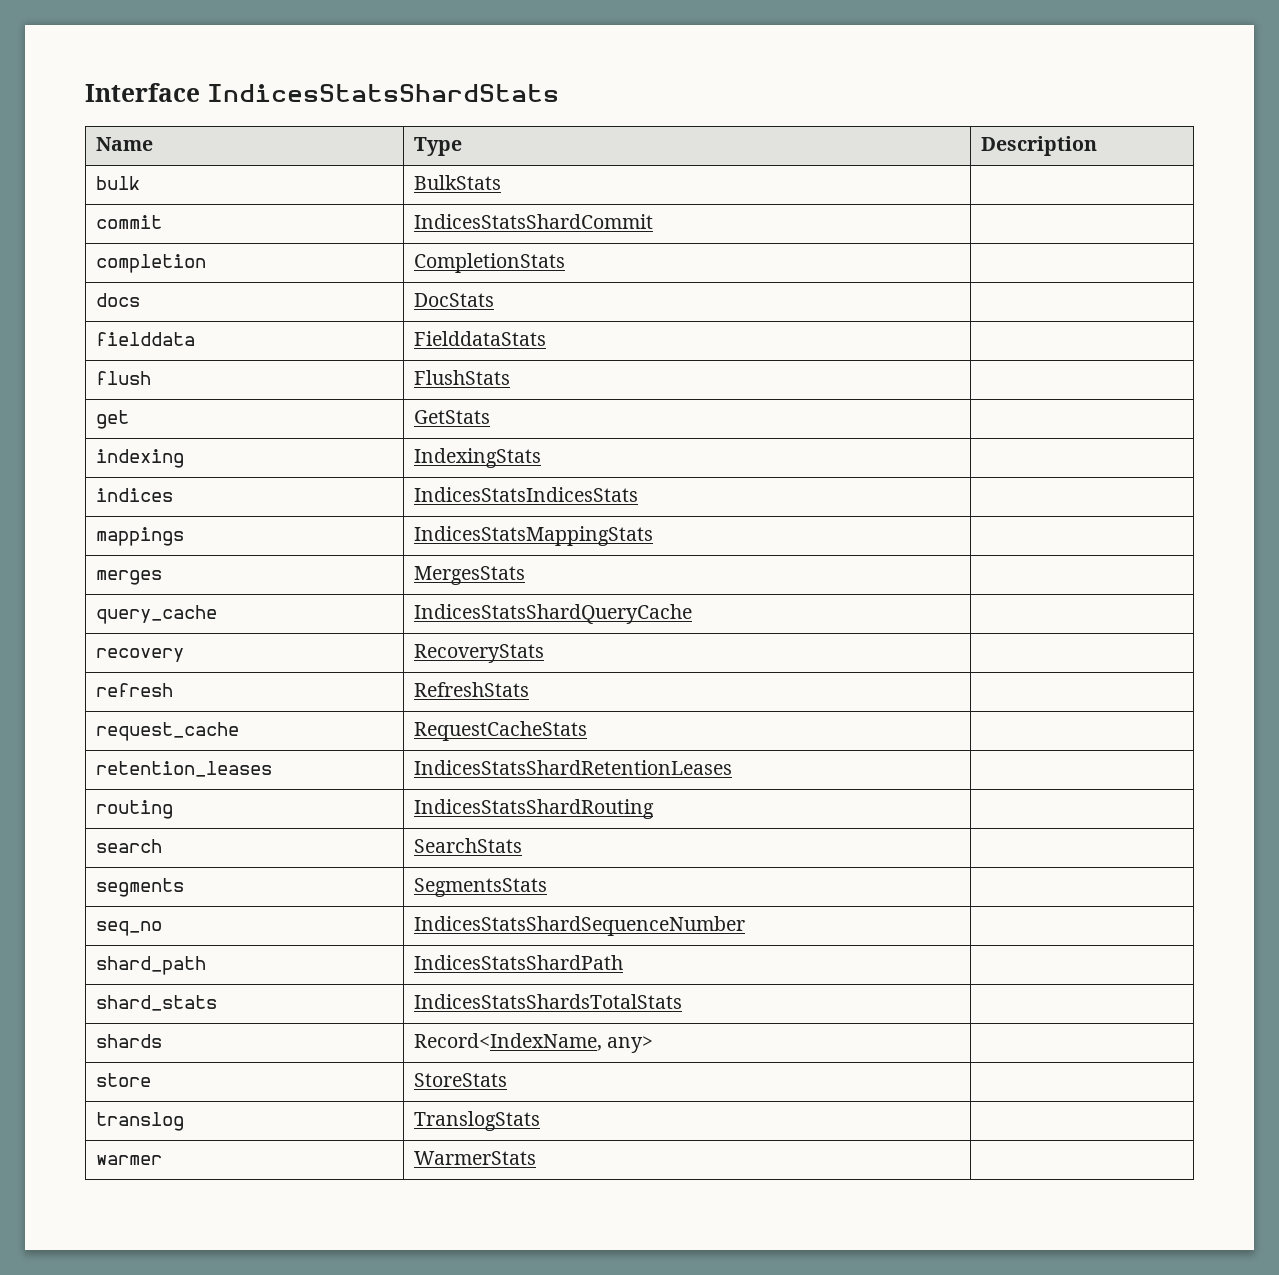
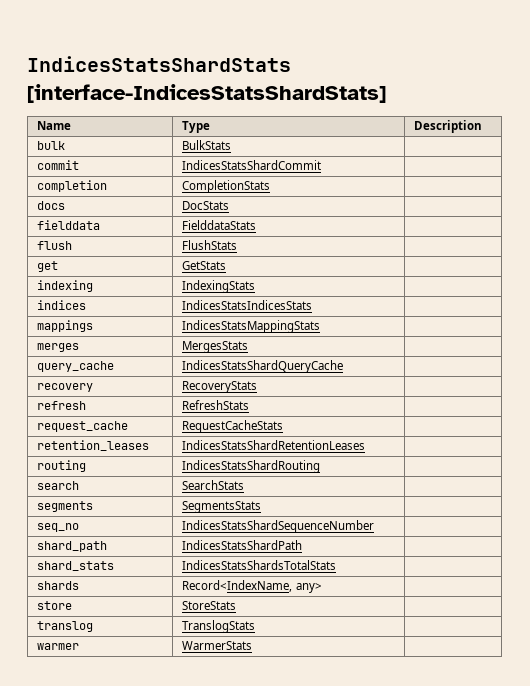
[85,83,200,102] Interface -> (27, 64) none
(559, 93) none -> [27,84,386,103] [interface-IndicesStatsShardStats]

